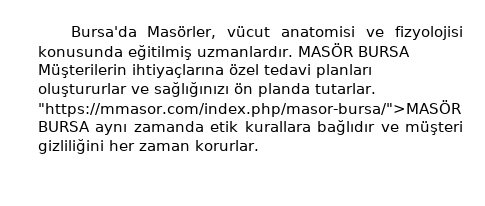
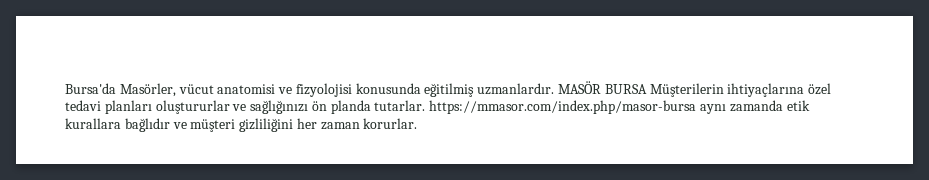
[38,100,461,117] [38,121,90,132] "https://mmasor.com/index.php/masor-bursa/">MASÖR BURSA -> [429,100,697,114] https://mmasor.com/index.php/masor-bursa

